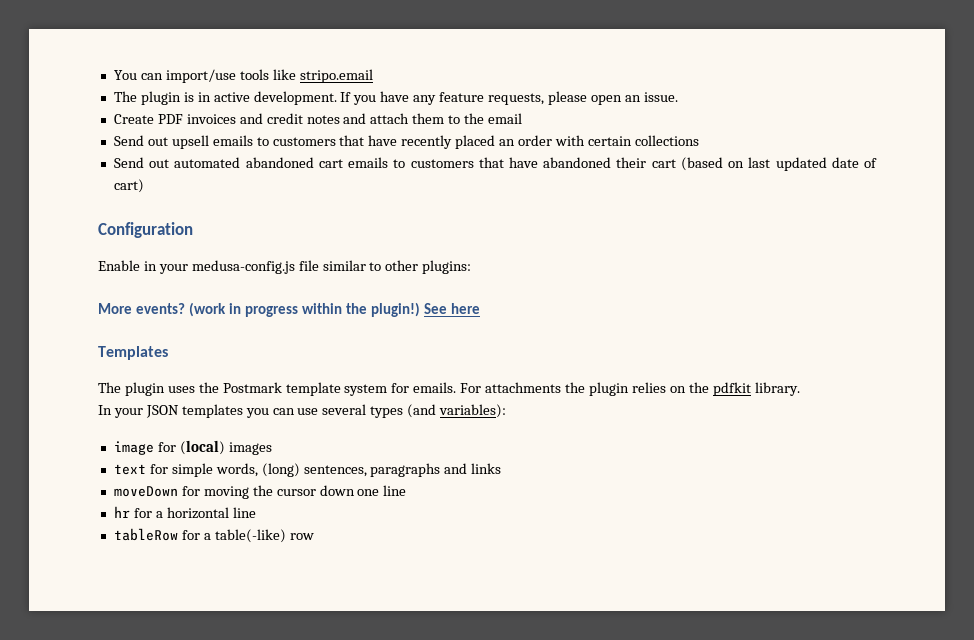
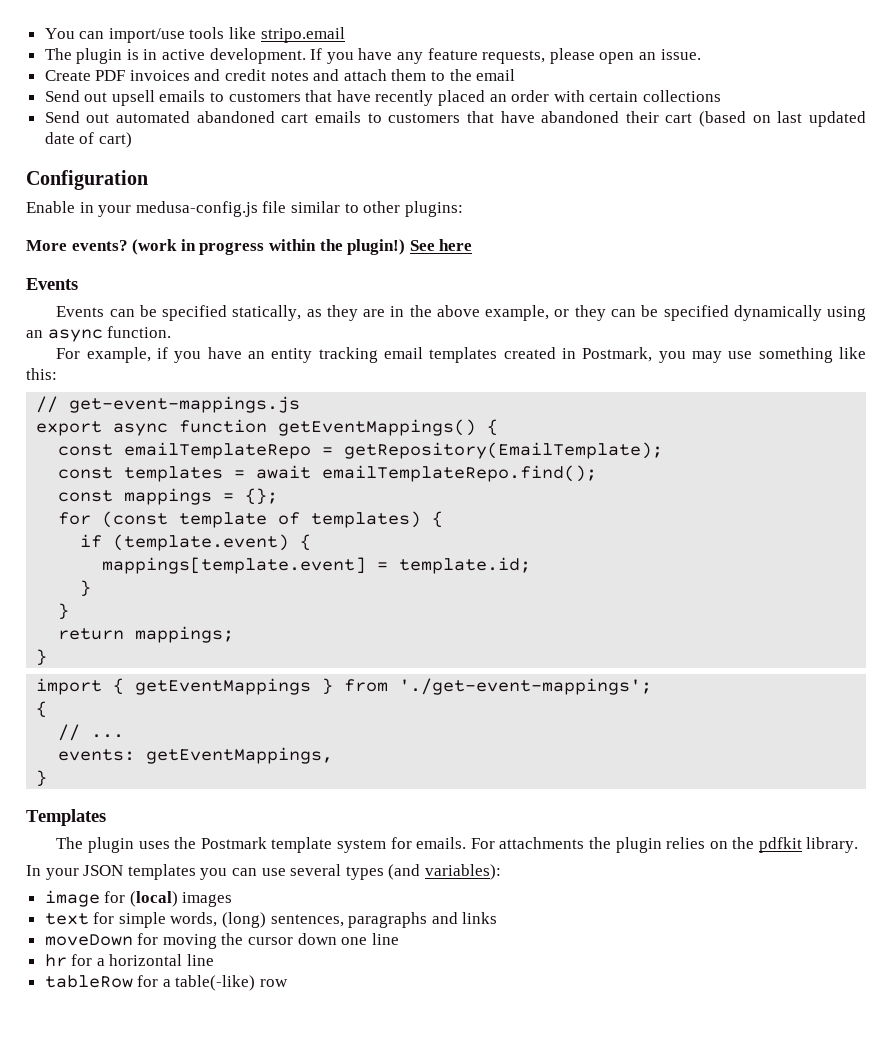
(481, 308) none -> [26,278,78,290] [56,305,867,321] [26,326,172,342] [56,347,866,363] [26,368,57,380] [36,396,301,413] [36,419,499,436] [58,442,664,459] [58,465,598,482] [58,488,279,505] [58,511,444,528] [80,534,312,551] [102,557,532,574] [80,580,92,597] [58,603,70,620] [58,626,235,643] [36,649,48,666] [36,678,653,695] [36,701,48,718] [58,724,125,741] [58,747,334,764] [36,770,48,787] // Events // Events can be specified statically, as they are in the above example, or they can be specified dynamically using an async function. // For example, if you have an entity tracking email templates created in Postmark, you may use something like this: // // get-event-mappings.js // export async function getEventMappings() { // const emailTemplateRepo = getRepository(EmailTemplate); // const templates = await emailTemplateRepo.find(); // const mappings = {}; // for (const template of templates) { // if (template.event) { // mappings[template.event] = template.id; // } // } // return mappings; // } // import { getEventMappings } from './get-event-mappings'; // { // // ... // events: getEventMappings, // }

